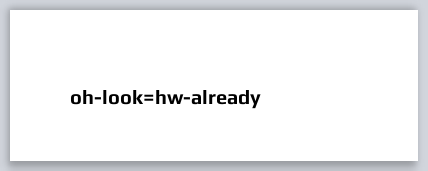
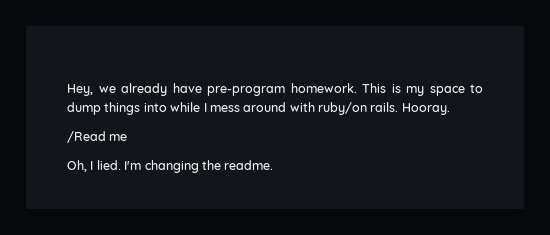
[70,90,261,109] oh-look=hw-already -> [67,83,483,96] [67,102,450,115] [67,131,128,143] [67,160,274,173] Hey, we already have pre-program homework. This is my space to dump things into while I mess around with ruby/on rails. Hooray. // /Read me // Oh, I lied. I'm changing the readme.

